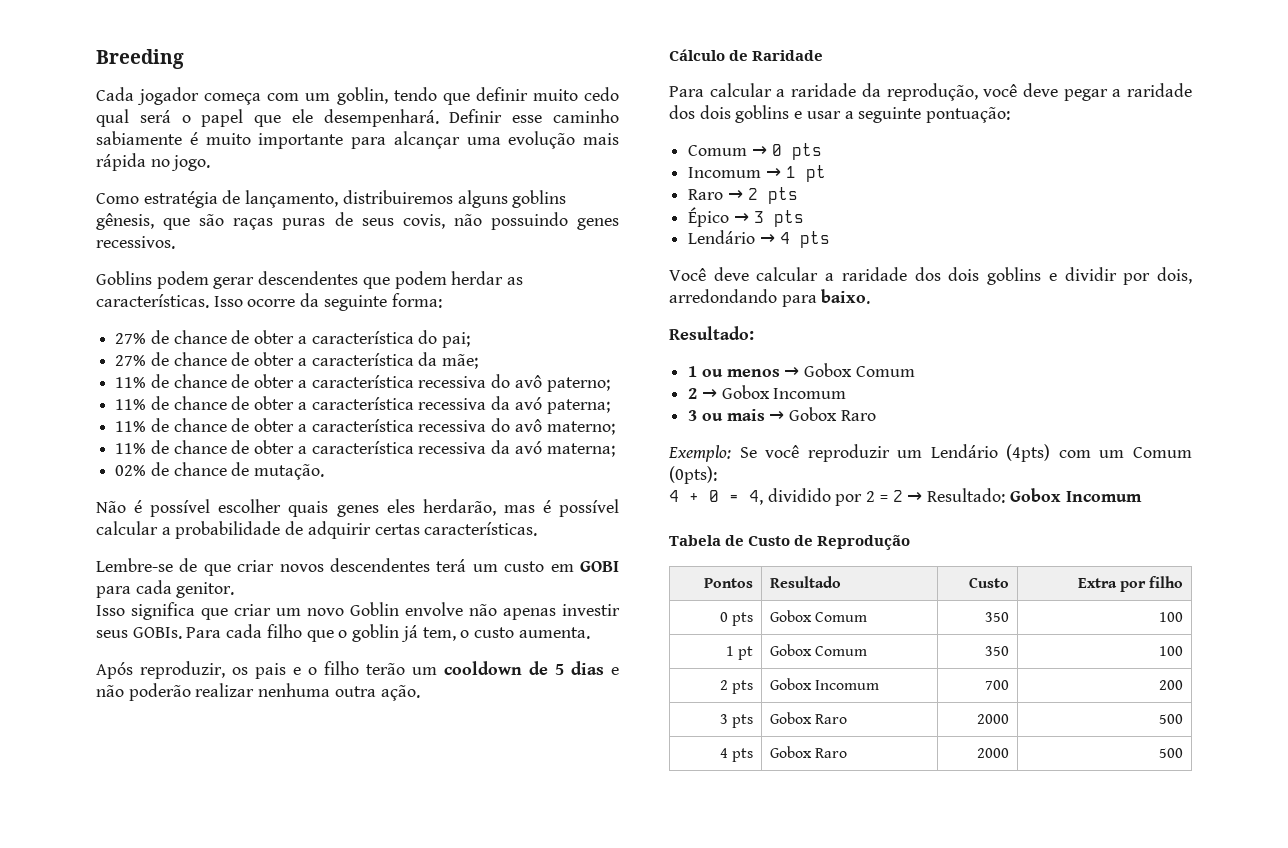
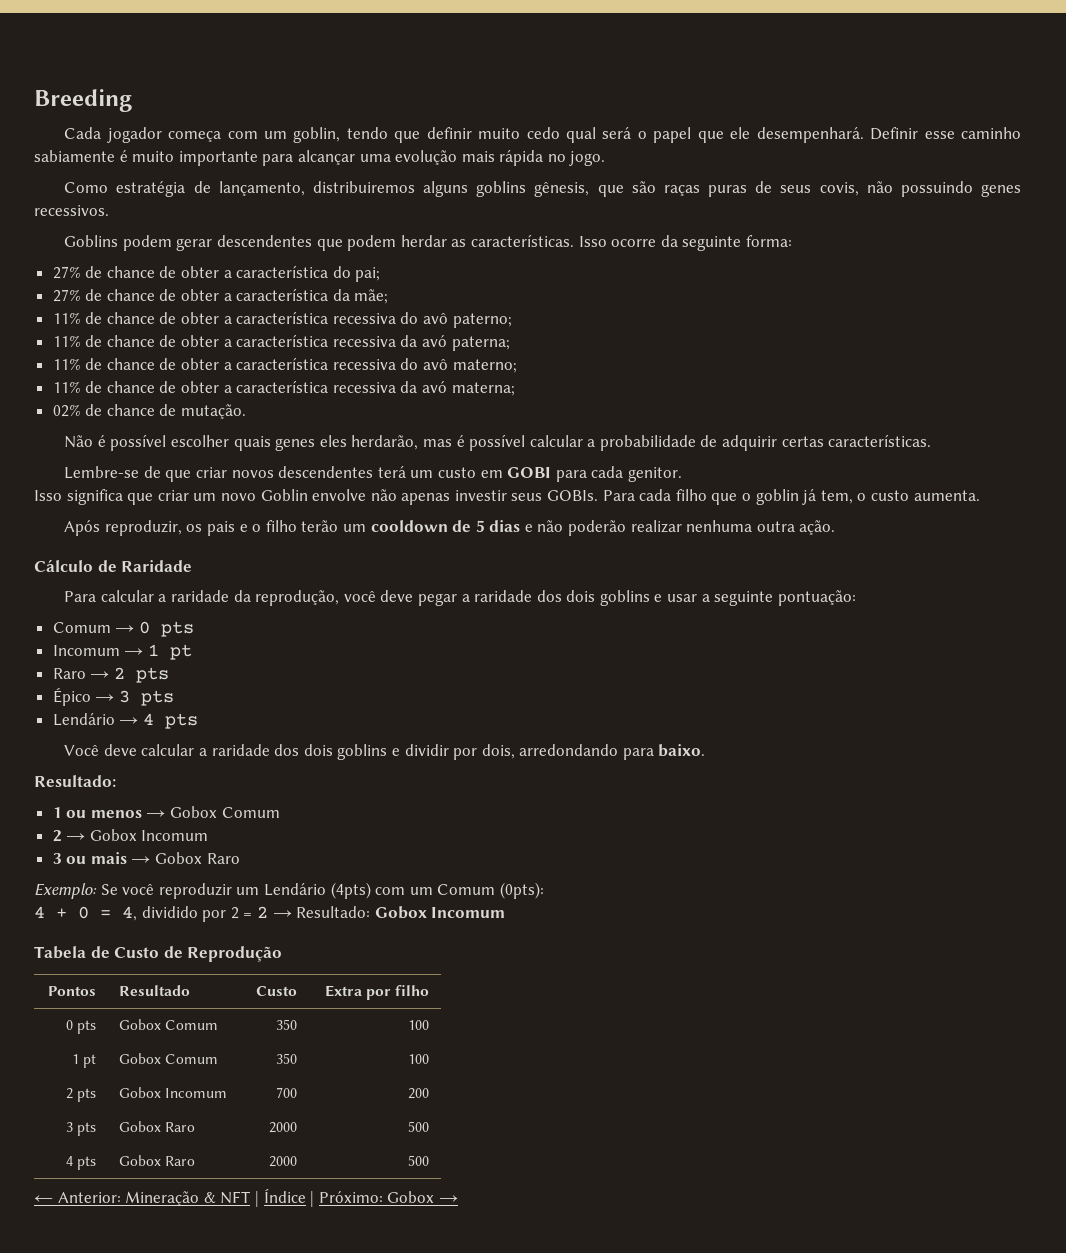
(1184, 753) none -> [34,1188,458,1207] // ← Anterior: Mineração & NFT | Índice | Próximo: Gobox →

